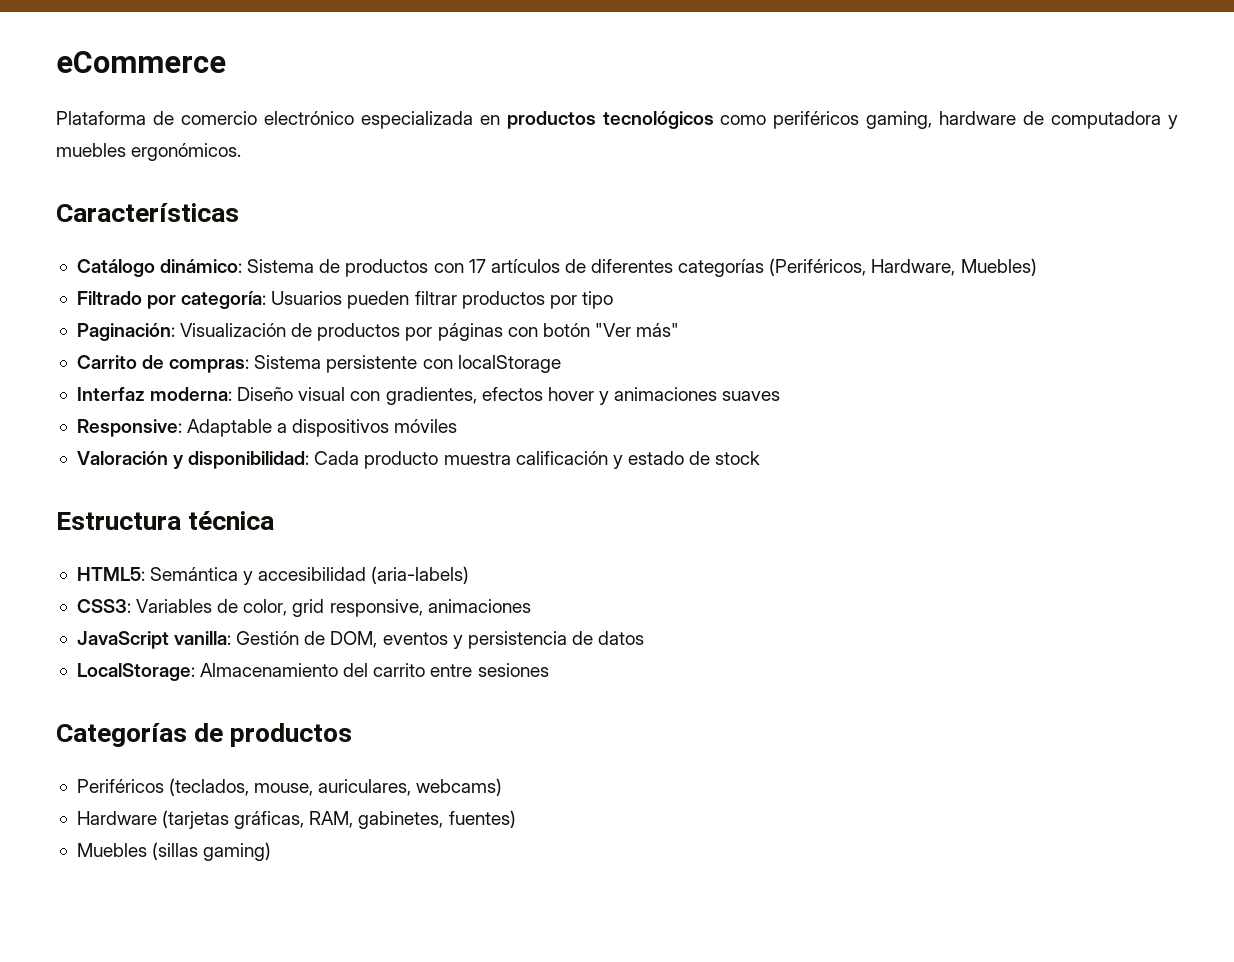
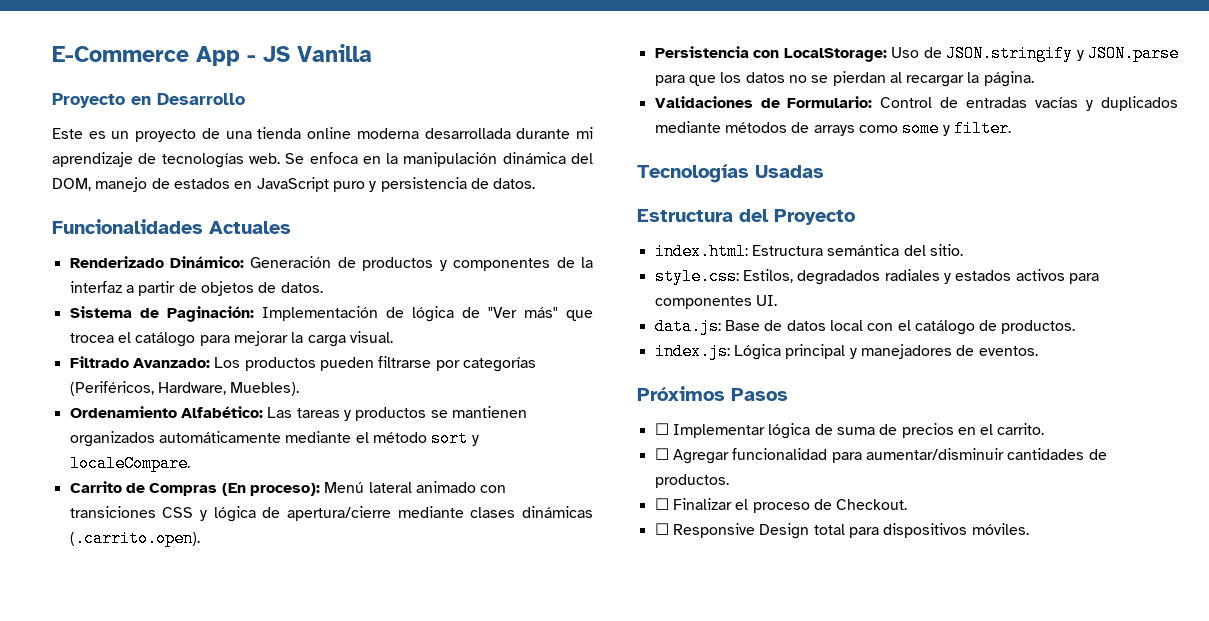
[56,51,226,73] [56,111,1179,129] [56,143,242,161] [56,203,239,222] [76,258,1037,277] [76,291,613,309] [76,323,680,341] [76,355,561,373] [76,387,781,405] [76,419,458,437] [76,451,761,469] [56,511,275,530] [76,566,470,585] [76,599,531,617] [76,631,645,649] [76,663,549,681] [56,723,353,747] [76,778,503,796] [76,810,516,829] [76,842,272,861] eCommerce // Plataforma de comercio electrónico especializada en productos tecnológicos como periféricos gaming, hardware de computadora y muebles ergonómicos. // Características // Catálogo dinámico: Sistema de productos con 17 artículos de diferentes categorías (Periféricos, Hardware, Muebles) // Filtrado por categoría: Usuarios pueden filtrar productos por tipo // Paginación: Visualización de productos por páginas con botón "Ver más" // Carrito de compras: Sistema persistente con localStorage // Interfaz moderna: Diseño visual con gradientes, efectos hover y animaciones suaves // Responsive: Adaptable a dispositivos móviles // Valoración y disponibilidad: Cada producto muestra calificación y estado de stock // Estructura técnica // HTML5: Semántica y accesibilidad (aria-labels) // CSS3: Variables de color, grid responsive, animaciones // JavaScript vanilla: Gestión de DOM, eventos y persistencia de datos // LocalStorage: Almacenamiento del carrito entre sesiones // Categorías de productos // Periféricos (teclados, mouse, auriculares, webcams) // Hardware (tarjetas gráficas, RAM, gabinetes, fuentes) // Muebles (sillas gaming) -> [52,44,372,66] [52,93,245,108] [52,127,593,142] [52,152,593,168] [52,177,536,192] [52,219,291,234] [69,256,593,271] [69,281,323,296] [69,306,593,322] [69,331,393,347] [69,356,536,372] [69,381,300,396] [69,406,527,421] [69,430,479,447] [69,455,190,472] [69,481,507,496] [69,506,593,522] [69,530,200,547] [654,45,1179,62] [654,71,1034,87] [654,96,1178,111] [654,120,1011,137] [637,164,824,183] [637,209,855,225] [654,243,963,260] [654,268,1099,285] [654,295,777,309] [654,318,1076,335] [654,343,1038,360] [637,386,788,401] [654,423,1045,439] [654,448,1107,464] [654,474,729,488] [654,498,908,513] [654,523,1029,539] E-Commerce App - JS Vanilla // Proyecto en Desarrollo // Este es un proyecto de una tienda online moderna desarrollada durante mi aprendizaje de tecnologías web. Se enfoca en la manipulación dinámica del DOM, manejo de estados en JavaScript puro y persistencia de datos. // Funcionalidades Actuales // Renderizado Dinámico: Generación de productos y componentes de la interfaz a partir de objetos de datos. // Sistema de Paginación: Implementación de lógica de "Ver más" que trocea el catálogo para mejorar la carga visual. // Filtrado Avanzado: Los productos pueden filtrarse por categorías (Periféricos, Hardware, Muebles). // Ordenamiento Alfabético: Las tareas y productos se mantienen organizados automáticamente mediante el método sort y localeCompare. // Carrito de Compras (En proceso): Menú lateral animado con transiciones CSS y lógica de apertura/cierre mediante clases dinámicas (.carrito.open). // Persistencia con LocalStorage: Uso de JSON.stringify y JSON.parse para que los datos no se pierdan al recargar la página. // Validaciones de Formulario: Control de entradas vacías y duplicados mediante métodos de arrays como some y filter. // Tecnologías Usadas // Estructura del Proyecto // index.html: Estructura semántica del sitio. // style.css: Estilos, degradados radiales y estados activos para componentes UI. // data.js: Base de datos local con el catálogo de productos. // index.js: Lógica principal y manejadores de eventos. // Próximos Pasos // ☐ Implementar lógica de suma de precios en el carrito. // ☐ Agregar funcionalidad para aumentar/disminuir cantidades de productos. // ☐ Finalizar el proceso de Checkout. // ☐ Responsive Design total para dispositivos móviles.

